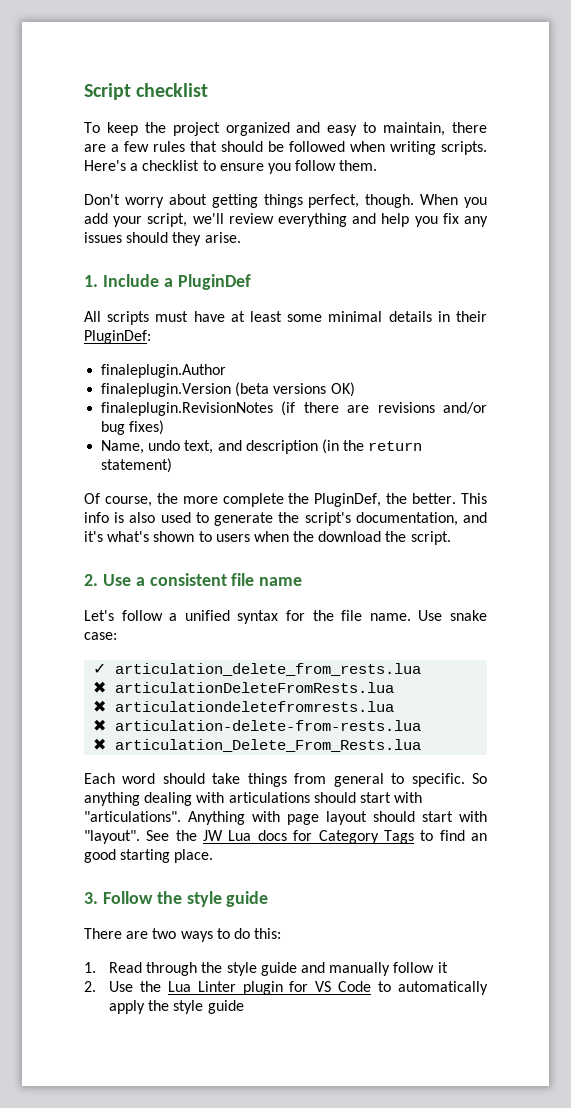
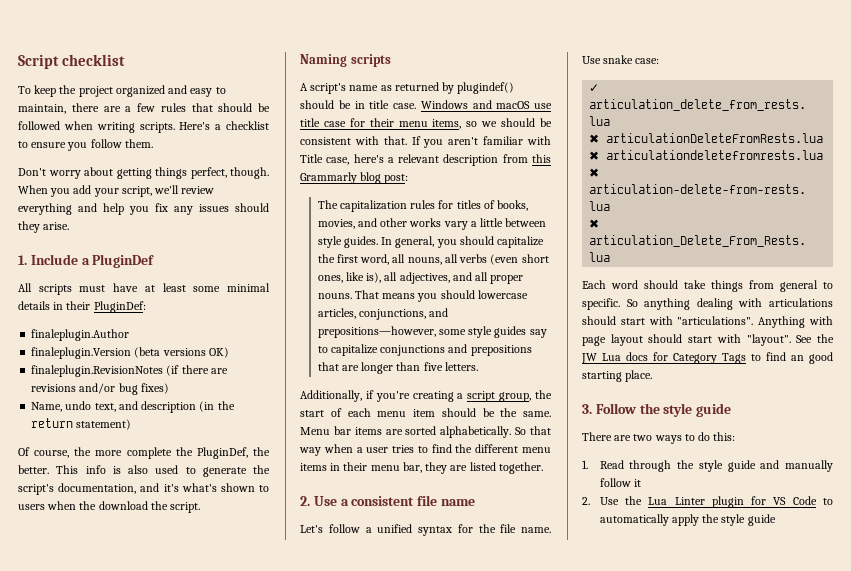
(451, 538) none -> [300,54,391,67] [300,82,515,94] [300,100,552,109] [300,118,552,129] [300,136,551,148] [300,154,551,166] [300,172,409,184] [317,200,529,212] [317,218,547,230] [317,236,545,248] [317,254,549,265] [317,272,524,284] [317,290,528,302] [317,308,449,320] [317,326,547,338] [317,344,532,356] [317,362,478,374] [300,390,552,402] [300,408,551,417] [300,426,551,438] [299,444,551,456] [300,462,543,474] // Naming scripts // A script's name as returned by plugindef() should be in title case. Windows and macOS use title case for their menu items, so we should be consistent with that. If you aren't familiar with Title case, here's a relevant description from this Grammarly blog post: // The capitalization rules for titles of books, movies, and other works vary a little between style guides. In general, you should capitalize the first word, all nouns, all verbs (even short ones, like is), all adjectives, and all proper nouns. That means you should lowercase articles, conjunctions, and prepositions—however, some style guides say to capitalize conjunctions and prepositions that are longer than five letters. // Additionally, if you're creating a script group, the start of each menu item should be the same. Menu bar items are sorted alphabetically. So that way when a user tries to find the different menu items in their menu bar, they are listed together.

